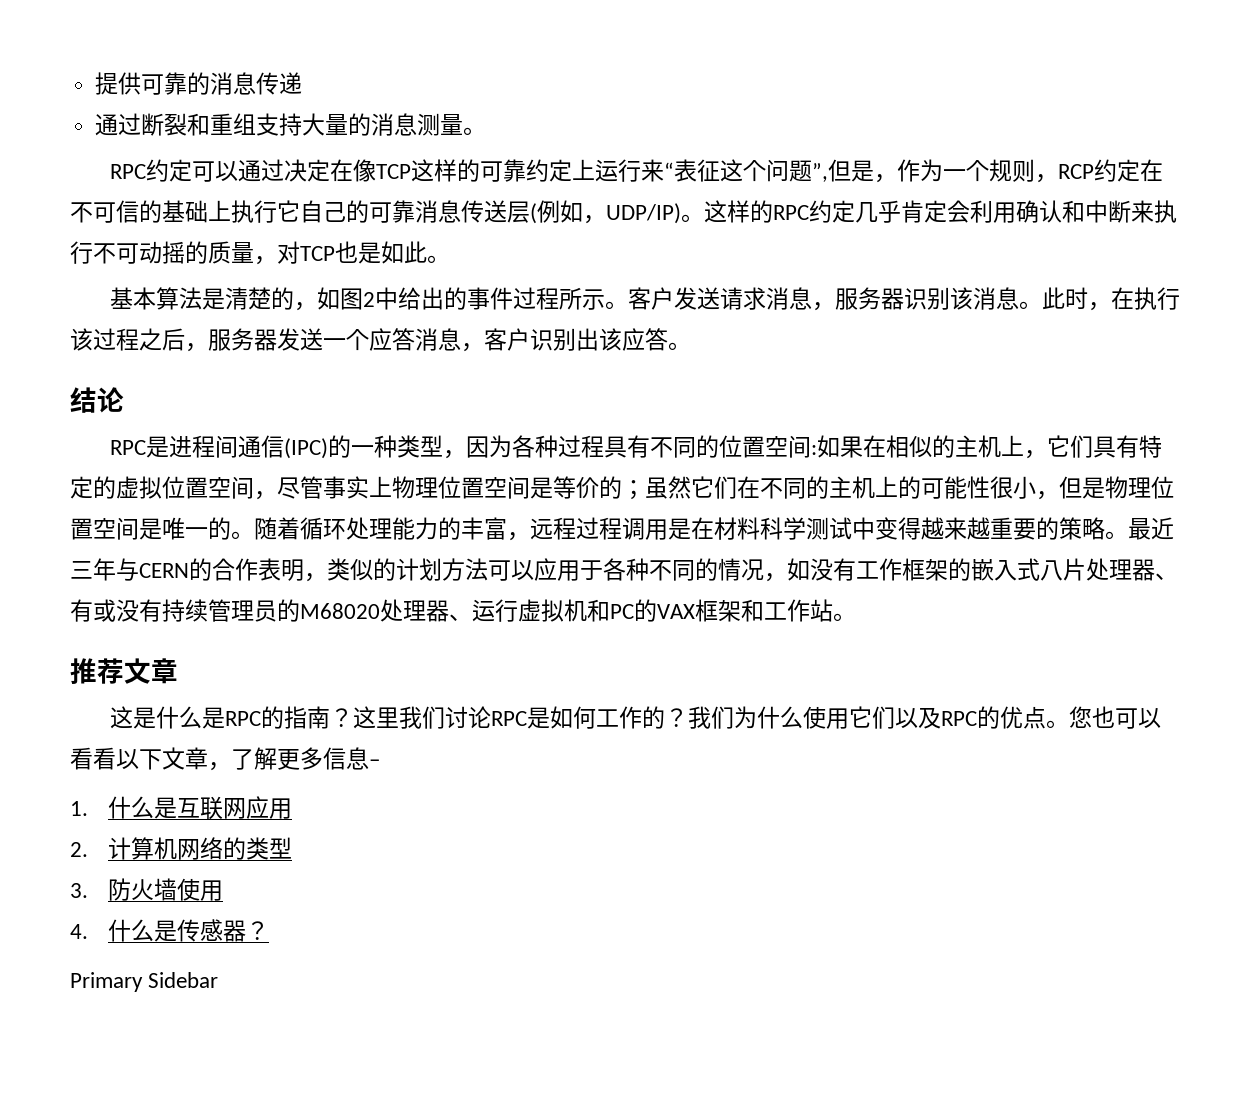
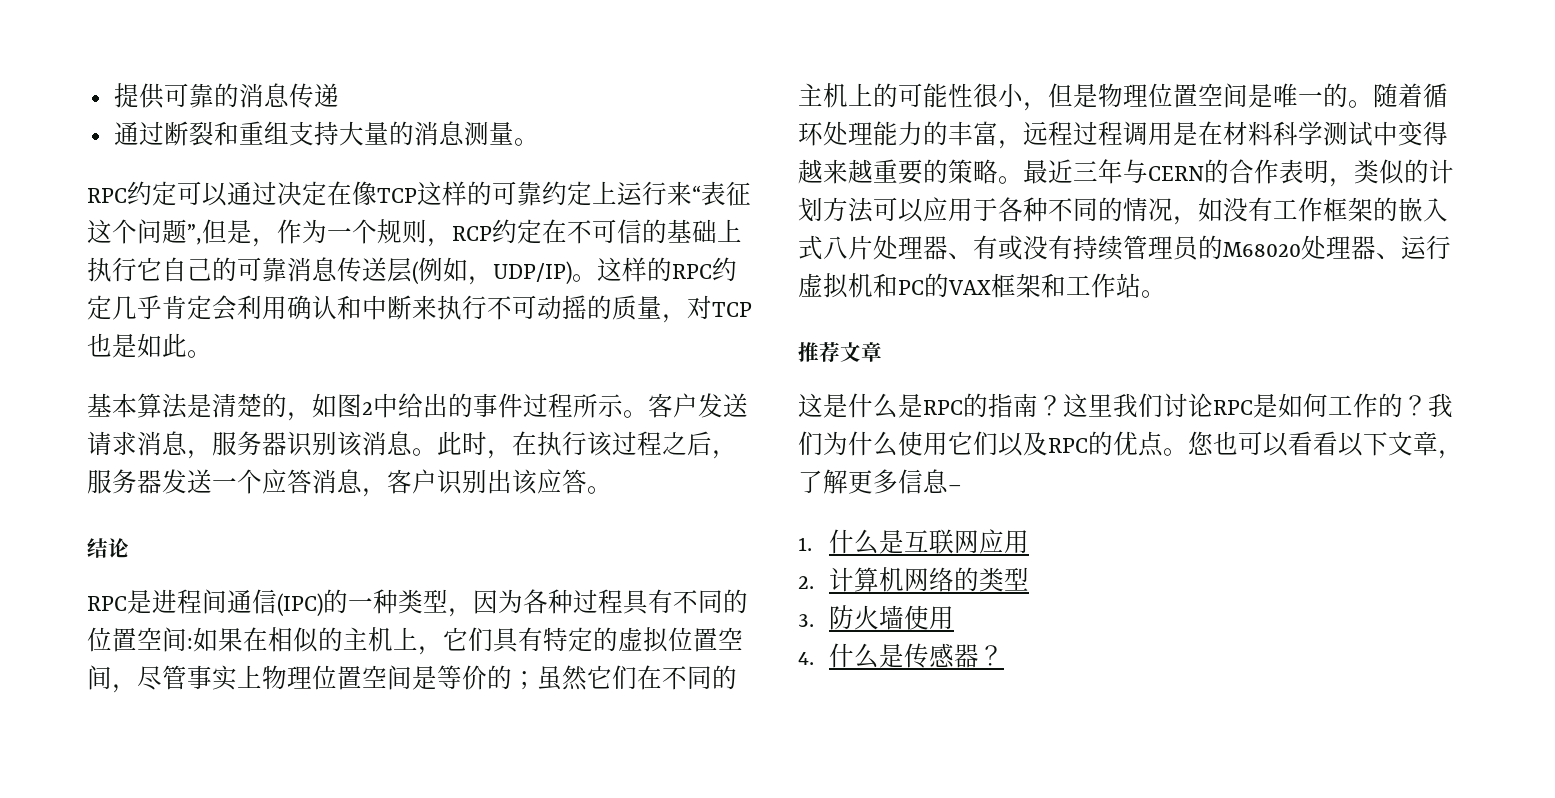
[70,972,219,992] // Primary Sidebar -> (1005, 655) none

